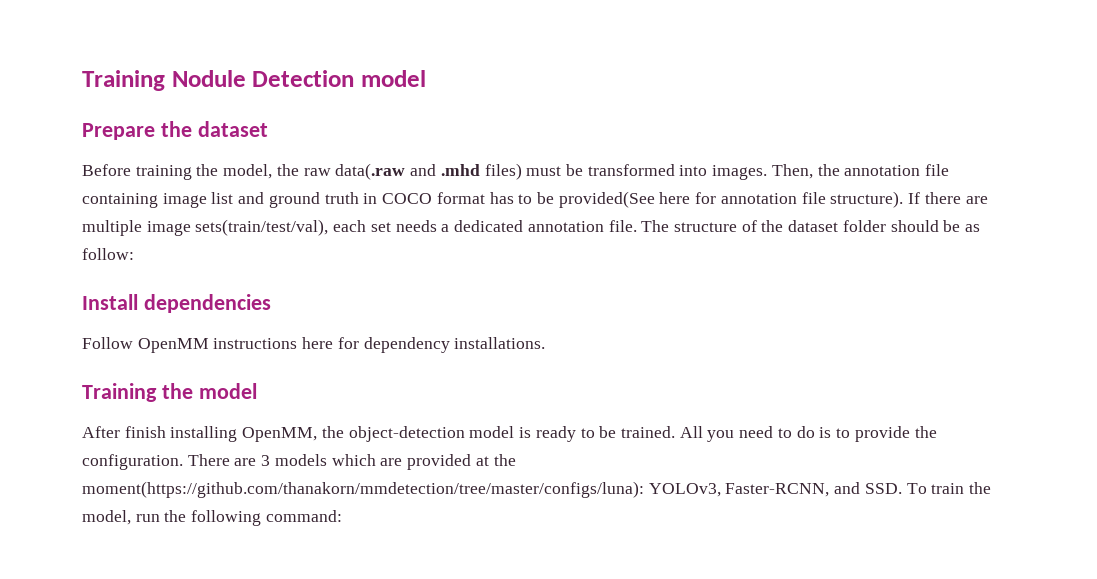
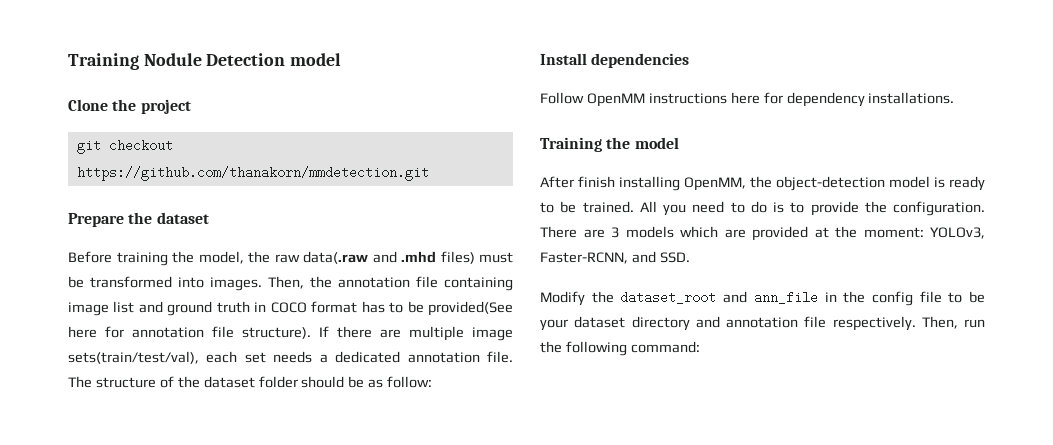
(426, 78) none -> [68,99,191,114] [76,139,173,154] [76,166,429,181] // Clone the project // git checkout https://github.com/thanakorn/mmdetection.git
[82,481,644,498] moment(https://github.com/thanakorn/mmdetection/tree/master/configs/luna): -> [863,227,924,238] moment:
[906,482,992,494] [82,510,131,525] To train the model, -> [540,291,985,306] [540,316,958,331] // Modify the dataset_root and ann_file in the config file to be your dataset directory and annotation file respectively. Then,

